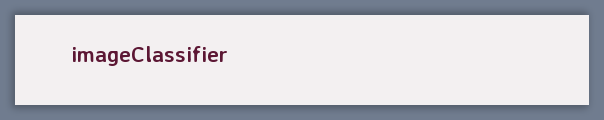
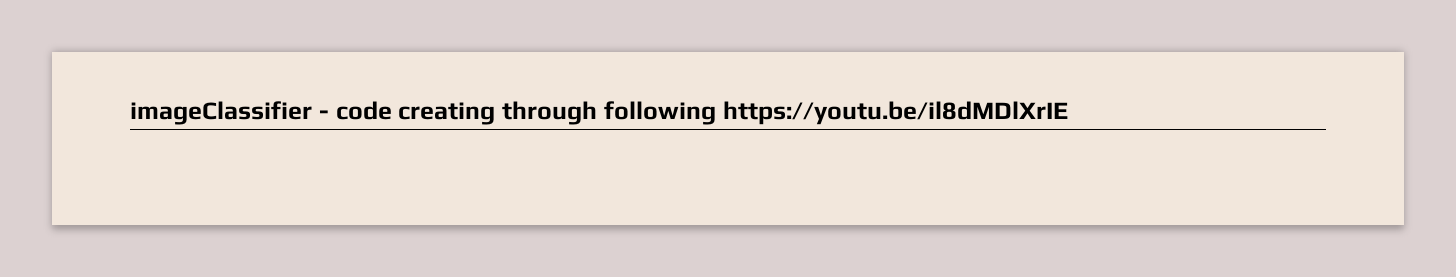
(228, 56) none -> [318,101,1068,125] - code creating through following https://youtu.be/il8dMDlXrIE

